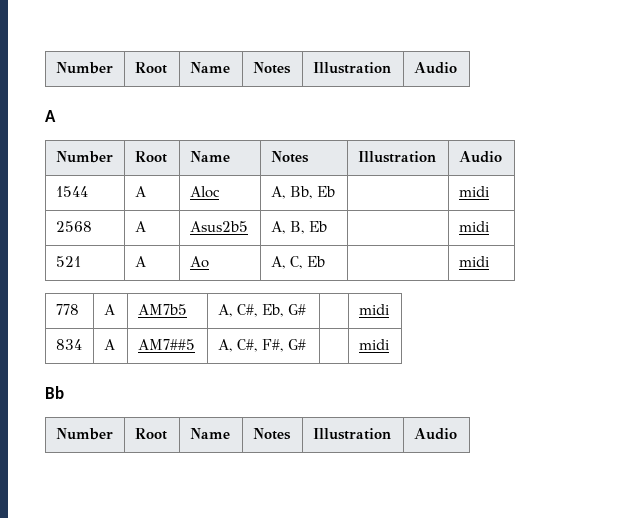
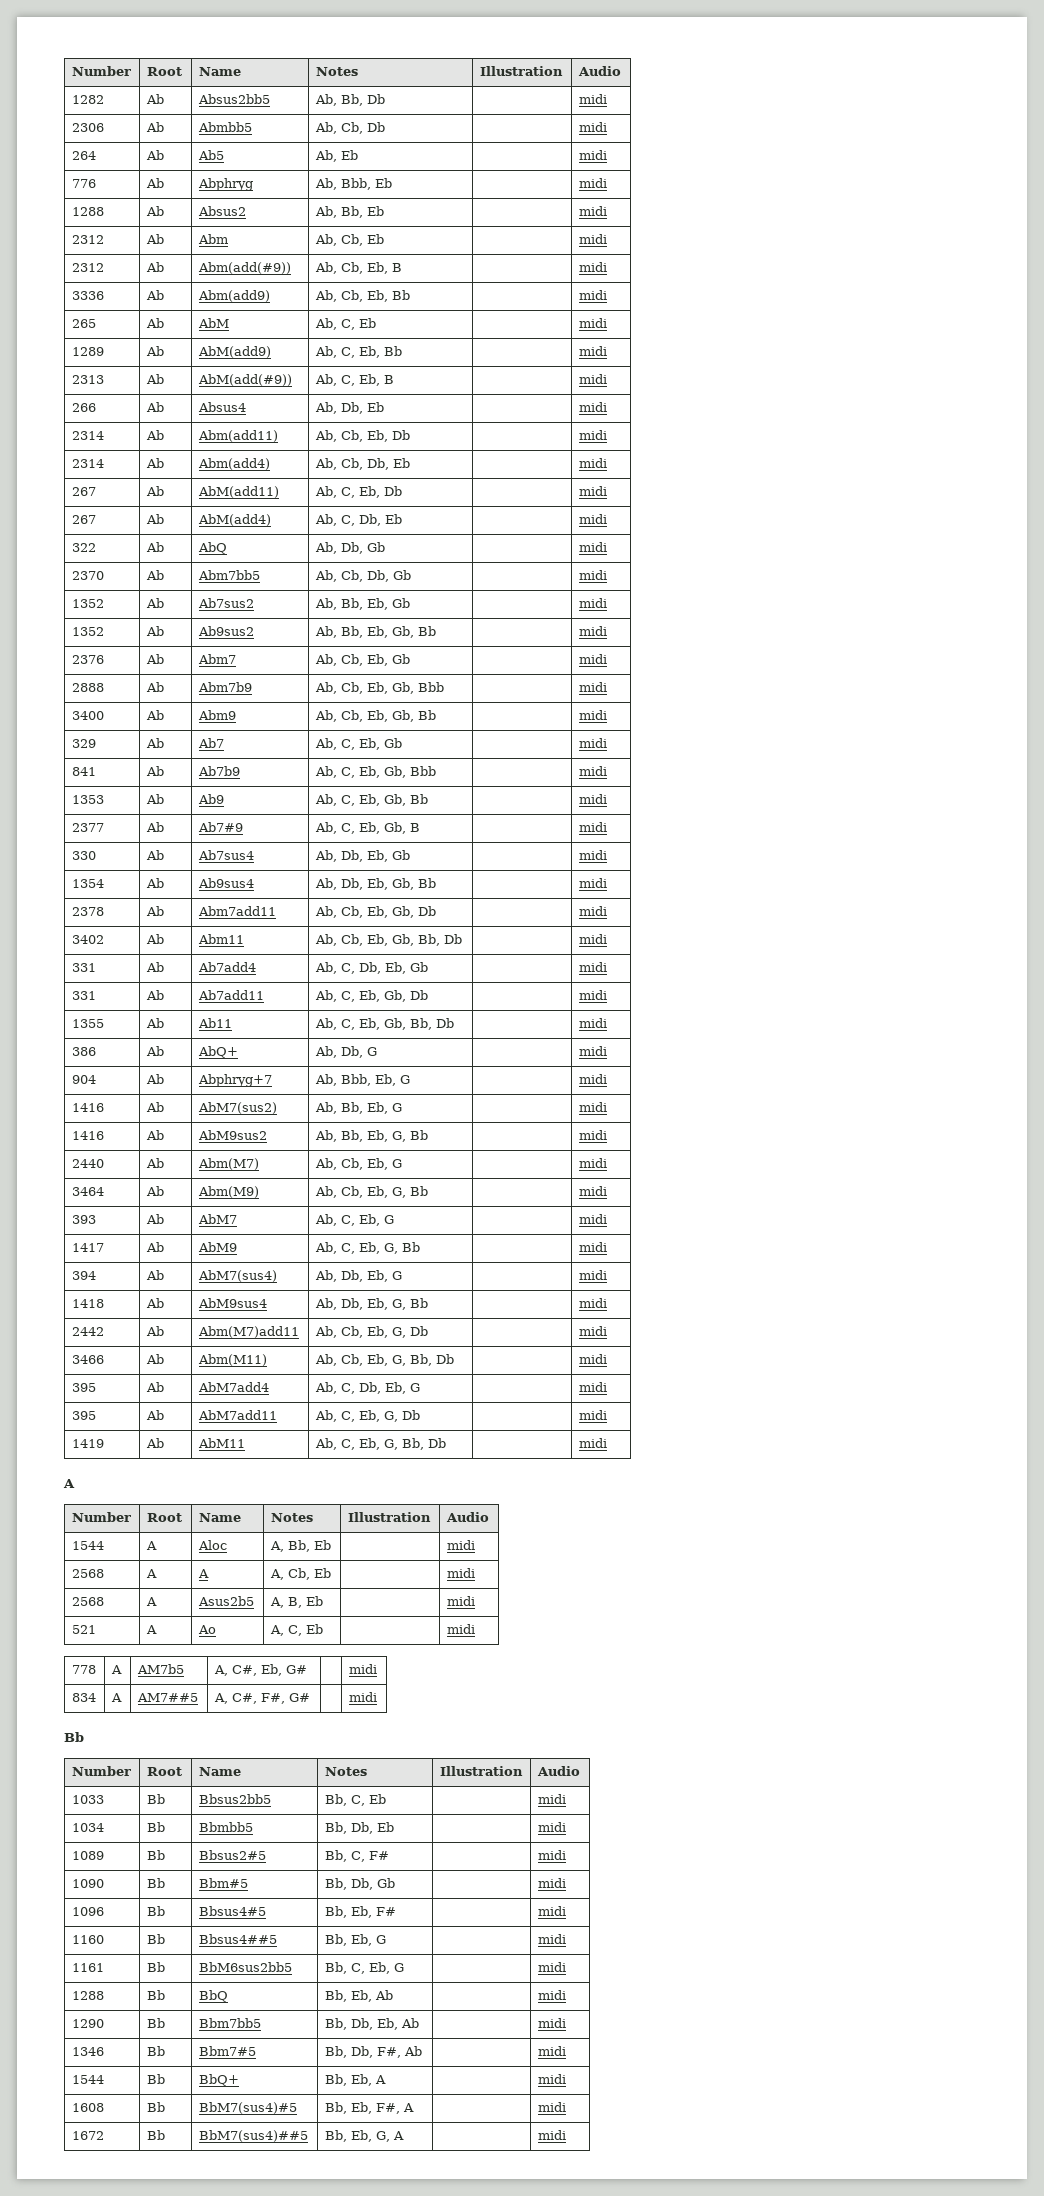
[55,62,113,74] [134,62,167,74] [189,62,230,73] [252,62,291,74] [312,62,391,74] [413,62,457,74] Number | Root | Name | Notes | Illustration | Audio -> [71,66,131,76] [146,67,182,76] [198,67,241,76] [315,67,358,76] [479,66,563,76] [577,66,621,76] [71,95,104,104] [145,94,164,104] [197,94,270,104] [314,94,385,106] [578,94,607,104] [71,123,104,132] [145,122,164,132] [197,122,252,132] [314,122,385,134] [578,122,607,132] [71,151,96,160] [145,150,164,160] [197,150,224,160] [314,150,358,162] [578,150,607,160] [71,179,96,188] [145,178,164,188] [197,178,253,191] [314,178,392,190] [578,178,607,188] [71,207,104,216] [145,206,164,216] [197,206,246,216] [314,206,384,218] [578,206,607,216] [71,235,104,244] [145,234,164,244] [197,234,228,244] [314,234,384,246] [578,234,607,244] [71,263,104,272] [145,262,164,272] [197,262,291,274] [314,262,402,274] [578,262,607,272] [71,291,104,300] [145,290,164,300] [197,290,270,302] [314,290,410,302] [578,290,607,300] [71,319,96,328] [145,318,164,328] [197,318,229,328] [314,318,376,330] [578,318,607,328] [71,347,104,356] [145,346,164,356] [197,346,271,358] [314,346,402,358] [578,346,607,356] [71,375,104,384] [145,374,164,384] [197,374,292,386] [314,374,394,386] [578,374,607,384] [71,403,96,412] [145,402,164,412] [197,402,246,412] [314,402,384,414] [578,402,607,412] [71,431,104,440] [145,430,164,440] [197,430,278,442] [314,430,410,442] [578,430,607,440] [71,459,104,468] [145,458,164,468] [197,458,270,470] [314,458,410,470] [578,458,607,468] [71,487,96,496] [145,486,164,496] [197,486,279,498] [314,486,402,498] [578,486,607,496] [71,515,96,524] [145,514,164,524] [197,514,271,526] [314,514,402,526] [578,514,607,524] [71,543,96,552] [145,542,164,552] [197,542,227,554] [314,542,385,554] [578,542,607,552] [71,571,104,580] [145,570,164,580] [197,570,260,580] [314,570,411,582] [578,570,607,580] [71,599,104,608] [145,598,164,608] [197,598,254,608] [314,598,410,610] [578,598,607,608] [71,627,104,636] [145,626,164,636] [197,626,254,636] [314,626,436,638] [578,626,607,636] [71,655,104,664] [145,654,164,664] [197,654,236,664] [314,654,410,666] [578,654,607,664] [71,683,104,692] [145,682,164,692] [197,682,252,692] [314,682,444,694] [578,682,607,692] [71,711,104,720] [145,710,164,720] [197,710,236,720] [314,710,436,722] [578,710,607,720] [71,739,96,748] [145,738,164,748] [197,738,224,748] [314,738,402,750] [578,738,607,748] [71,767,96,776] [145,766,164,776] [197,766,240,776] [314,766,436,778] [578,766,607,776] [71,795,104,804] [145,794,164,804] [197,794,224,804] [314,794,428,806] [578,794,607,804] [71,823,104,832] [145,822,164,832] [197,822,243,832] [314,822,420,834] [578,822,607,832] [71,851,96,860] [145,850,164,860] [197,850,254,860] [314,850,410,862] [578,850,607,860] [71,879,104,888] [145,878,164,888] [197,878,254,888] [314,878,436,890] [578,878,607,888] [71,907,104,916] [145,906,164,916] [197,906,276,916] [314,906,436,918] [578,906,607,916] [71,935,104,944] [145,934,164,944] [197,934,244,944] [314,934,462,946] [578,934,607,944] [71,963,96,972] [145,962,164,972] [197,962,256,972] [314,962,428,974] [578,962,607,972] [71,991,96,1000] [145,990,164,1000] [197,990,264,1000] [314,990,428,1002] [578,990,607,1000] [71,1019,104,1028] [145,1018,164,1028] [197,1018,232,1028] [314,1018,454,1030] [578,1018,607,1028] [71,1047,96,1056] [145,1046,164,1056] [197,1046,238,1058] [314,1046,377,1058] [578,1046,607,1056] [71,1075,96,1084] [145,1074,164,1084] [197,1074,272,1087] [314,1074,410,1086] [578,1074,607,1084] [71,1103,104,1112] [145,1102,164,1112] [197,1102,277,1114] [314,1102,402,1114] [578,1102,607,1112] [71,1131,104,1140] [145,1130,164,1140] [197,1130,267,1140] [314,1130,428,1142] [578,1130,607,1140] [71,1159,104,1168] [145,1158,164,1168] [197,1158,259,1170] [314,1158,402,1170] [578,1158,607,1168] [71,1187,104,1196] [145,1186,164,1196] [197,1186,259,1198] [314,1186,428,1198] [578,1186,607,1196] [71,1215,96,1224] [145,1214,164,1224] [197,1214,237,1224] [314,1214,394,1226] [578,1214,607,1224] [71,1243,104,1252] [145,1242,164,1252] [197,1242,237,1252] [314,1242,420,1254] [578,1242,607,1252] [71,1271,96,1280] [145,1270,164,1280] [197,1270,277,1282] [314,1270,402,1282] [578,1270,607,1280] [71,1299,104,1308] [145,1298,164,1308] [197,1298,267,1308] [314,1298,428,1310] [578,1298,607,1308] [71,1327,104,1336] [145,1326,164,1336] [197,1326,299,1338] [314,1326,428,1338] [578,1326,607,1336] [71,1355,104,1364] [145,1354,164,1364] [197,1354,267,1366] [314,1354,454,1366] [578,1354,607,1364] [71,1383,96,1392] [145,1382,164,1392] [197,1382,269,1392] [314,1382,420,1394] [578,1382,607,1392] [71,1411,96,1420] [145,1410,164,1420] [197,1410,277,1420] [314,1410,420,1422] [578,1410,607,1420] [71,1439,104,1448] [145,1438,164,1448] [197,1438,245,1448] [314,1438,446,1450] [578,1438,607,1448] Number | Root | Name | Notes | Illustration | Audio // 1282 | Ab | Absus2bb5 | Ab, Bb, Db | | midi // 2306 | Ab | Abmbb5 | Ab, Cb, Db | | midi // 264 | Ab | Ab5 | Ab, Eb | | midi // 776 | Ab | Abphryg | Ab, Bbb, Eb | | midi // 1288 | Ab | Absus2 | Ab, Bb, Eb | | midi // 2312 | Ab | Abm | Ab, Cb, Eb | | midi // 2312 | Ab | Abm(add(#9)) | Ab, Cb, Eb, B | | midi // 3336 | Ab | Abm(add9) | Ab, Cb, Eb, Bb | | midi // 265 | Ab | AbM | Ab, C, Eb | | midi // 1289 | Ab | AbM(add9) | Ab, C, Eb, Bb | | midi // 2313 | Ab | AbM(add(#9)) | Ab, C, Eb, B | | midi // 266 | Ab | Absus4 | Ab, Db, Eb | | midi // 2314 | Ab | Abm(add11) | Ab, Cb, Eb, Db | | midi // 2314 | Ab | Abm(add4) | Ab, Cb, Db, Eb | | midi // 267 | Ab | AbM(add11) | Ab, C, Eb, Db | | midi // 267 | Ab | AbM(add4) | Ab, C, Db, Eb | | midi // 322 | Ab | AbQ | Ab, Db, Gb | | midi // 2370 | Ab | Abm7bb5 | Ab, Cb, Db, Gb | | midi // 1352 | Ab | Ab7sus2 | Ab, Bb, Eb, Gb | | midi // 1352 | Ab | Ab9sus2 | Ab, Bb, Eb, Gb, Bb | | midi // 2376 | Ab | Abm7 | Ab, Cb, Eb, Gb | | midi // 2888 | Ab | Abm7b9 | Ab, Cb, Eb, Gb, Bbb | | midi // 3400 | Ab | Abm9 | Ab, Cb, Eb, Gb, Bb | | midi // 329 | Ab | Ab7 | Ab, C, Eb, Gb | | midi // 841 | Ab | Ab7b9 | Ab, C, Eb, Gb, Bbb | | midi // 1353 | Ab | Ab9 | Ab, C, Eb, Gb, Bb | | midi // 2377 | Ab | Ab7#9 | Ab, C, Eb, Gb, B | | midi // 330 | Ab | Ab7sus4 | Ab, Db, Eb, Gb | | midi // 1354 | Ab | Ab9sus4 | Ab, Db, Eb, Gb, Bb | | midi // 2378 | Ab | Abm7add11 | Ab, Cb, Eb, Gb, Db | | midi // 3402 | Ab | Abm11 | Ab, Cb, Eb, Gb, Bb, Db | | midi // 331 | Ab | Ab7add4 | Ab, C, Db, Eb, Gb | | midi // 331 | Ab | Ab7add11 | Ab, C, Eb, Gb, Db | | midi // 1355 | Ab | Ab11 | Ab, C, Eb, Gb, Bb, Db | | midi // 386 | Ab | AbQ+ | Ab, Db, G | | midi // 904 | Ab | Abphryg+7 | Ab, Bbb, Eb, G | | midi // 1416 | Ab | AbM7(sus2) | Ab, Bb, Eb, G | | midi // 1416 | Ab | AbM9sus2 | Ab, Bb, Eb, G, Bb | | midi // 2440 | Ab | Abm(M7) | Ab, Cb, Eb, G | | midi // 3464 | Ab | Abm(M9) | Ab, Cb, Eb, G, Bb | | midi // 393 | Ab | AbM7 | Ab, C, Eb, G | | midi // 1417 | Ab | AbM9 | Ab, C, Eb, G, Bb | | midi // 394 | Ab | AbM7(sus4) | Ab, Db, Eb, G | | midi // 1418 | Ab | AbM9sus4 | Ab, Db, Eb, G, Bb | | midi // 2442 | Ab | Abm(M7)add11 | Ab, Cb, Eb, G, Db | | midi // 3466 | Ab | Abm(M11) | Ab, Cb, Eb, G, Bb, Db | | midi // 395 | Ab | AbM7add4 | Ab, C, Db, Eb, G | | midi // 395 | Ab | AbM7add11 | Ab, C, Eb, G, Db | | midi // 1419 | Ab | AbM11 | Ab, C, Eb, G, Bb, Db | | midi
(490, 191) none -> [71,1569,104,1578] [145,1569,157,1578] [197,1569,209,1578] [269,1568,331,1580] [446,1568,475,1578] // 2568 | A | A | A, Cb, Eb | | midi
(457, 434) none -> [71,1795,104,1804] [146,1794,165,1804] [198,1794,271,1804] [324,1794,386,1806] [537,1794,566,1804] [71,1823,104,1832] [146,1822,165,1832] [198,1822,253,1832] [324,1822,394,1834] [537,1822,566,1832] [71,1851,104,1860] [146,1850,165,1860] [198,1850,266,1860] [324,1850,389,1862] [537,1850,566,1860] [71,1879,104,1888] [146,1878,165,1888] [198,1878,248,1888] [324,1878,395,1890] [537,1878,566,1888] [71,1907,104,1916] [146,1906,165,1916] [198,1906,266,1916] [324,1906,396,1918] [537,1906,566,1916] [71,1935,104,1944] [146,1934,165,1944] [198,1934,277,1944] [324,1934,386,1946] [537,1934,566,1944] [71,1963,104,1972] [146,1962,165,1972] [198,1962,292,1972] [324,1962,404,1974] [537,1962,566,1972] [71,1991,104,2000] [146,1990,165,2000] [198,1990,228,2002] [324,1990,393,2002] [537,1990,566,2000] [71,2019,104,2028] [146,2018,165,2028] [198,2018,261,2028] [324,2018,419,2030] [537,2018,566,2028] [71,2047,104,2056] [146,2046,165,2056] [198,2046,256,2056] [324,2046,422,2058] [537,2046,566,2056] [71,2075,104,2084] [146,2074,165,2084] [198,2074,239,2086] [324,2074,386,2086] [537,2074,566,2084] [71,2103,104,2112] [146,2102,165,2112] [198,2102,297,2114] [324,2102,414,2114] [537,2102,566,2112] [71,2131,104,2140] [146,2130,165,2140] [198,2130,308,2142] [324,2130,404,2142] [537,2130,566,2140] // 1033 | Bb | Bbsus2bb5 | Bb, C, Eb | | midi // 1034 | Bb | Bbmbb5 | Bb, Db, Eb | | midi // 1089 | Bb | Bbsus2#5 | Bb, C, F# | | midi // 1090 | Bb | Bbm#5 | Bb, Db, Gb | | midi // 1096 | Bb | Bbsus4#5 | Bb, Eb, F# | | midi // 1160 | Bb | Bbsus4##5 | Bb, Eb, G | | midi // 1161 | Bb | BbM6sus2bb5 | Bb, C, Eb, G | | midi // 1288 | Bb | BbQ | Bb, Eb, Ab | | midi // 1290 | Bb | Bbm7bb5 | Bb, Db, Eb, Ab | | midi // 1346 | Bb | Bbm7#5 | Bb, Db, F#, Ab | | midi // 1544 | Bb | BbQ+ | Bb, Eb, A | | midi // 1608 | Bb | BbM7(sus4)#5 | Bb, Eb, F#, A | | midi // 1672 | Bb | BbM7(sus4)##5 | Bb, Eb, G, A | | midi

